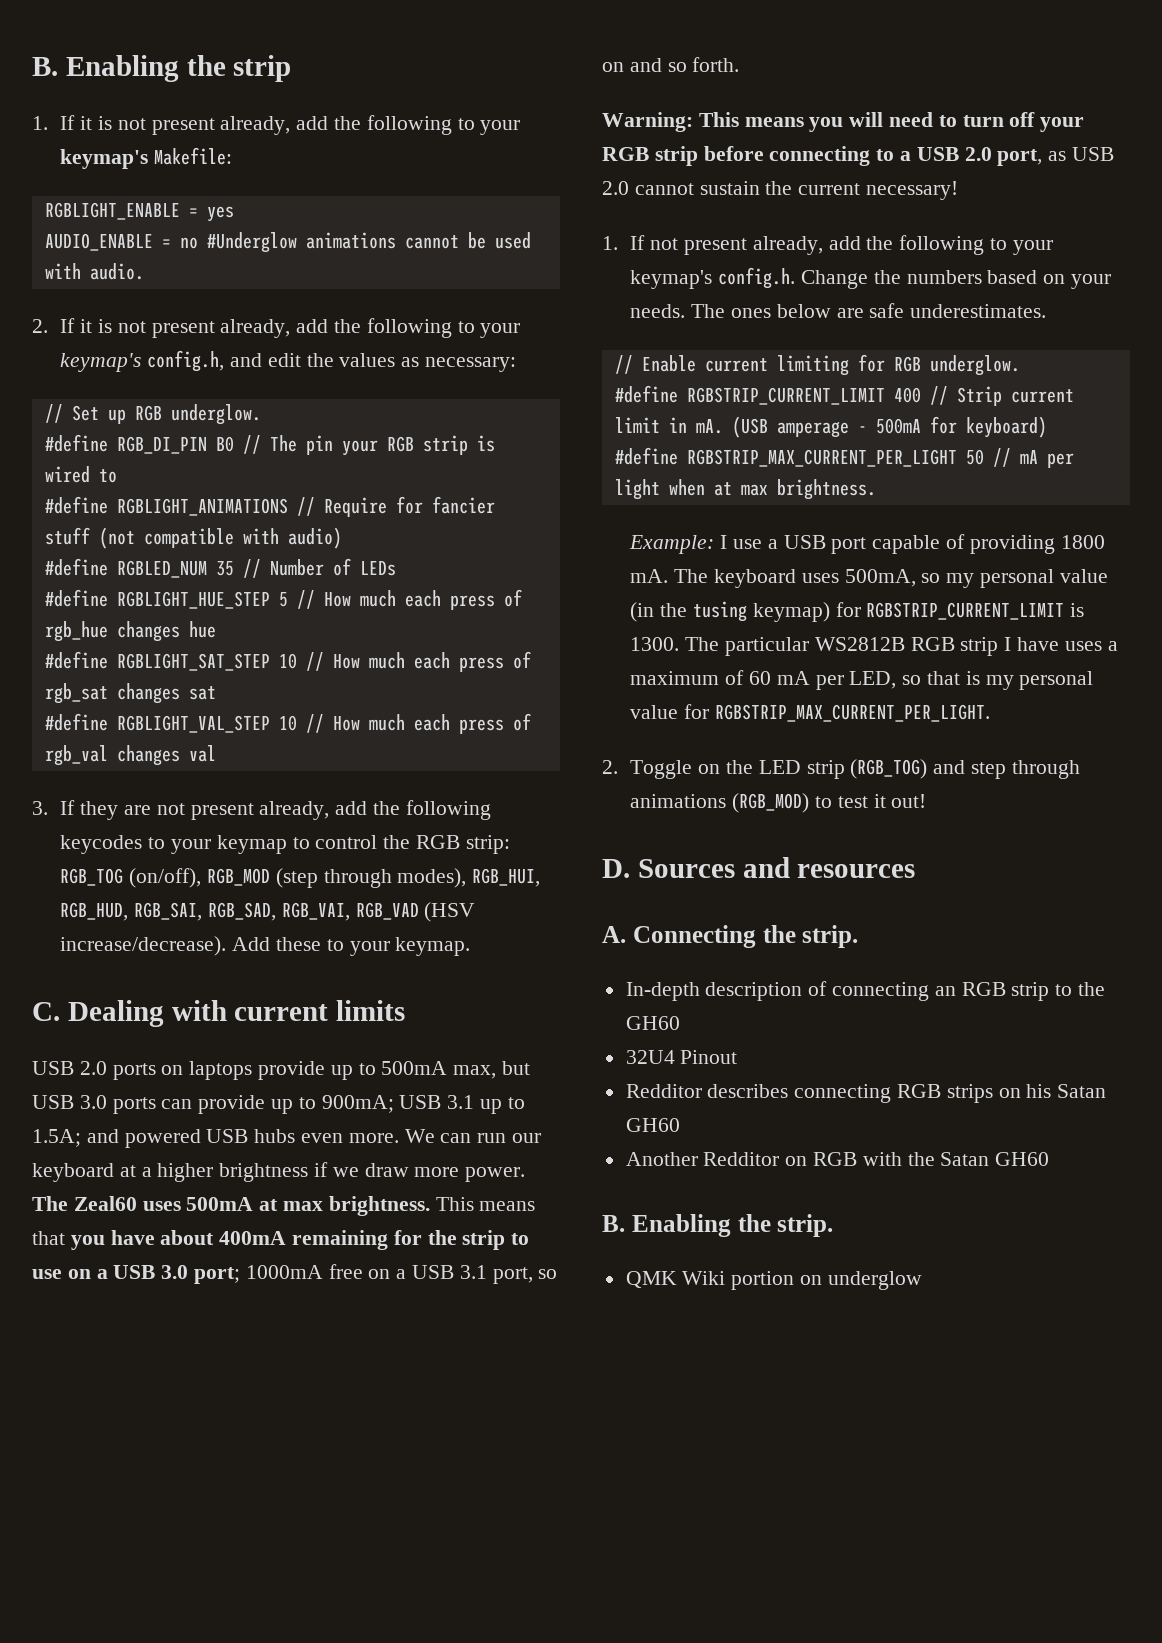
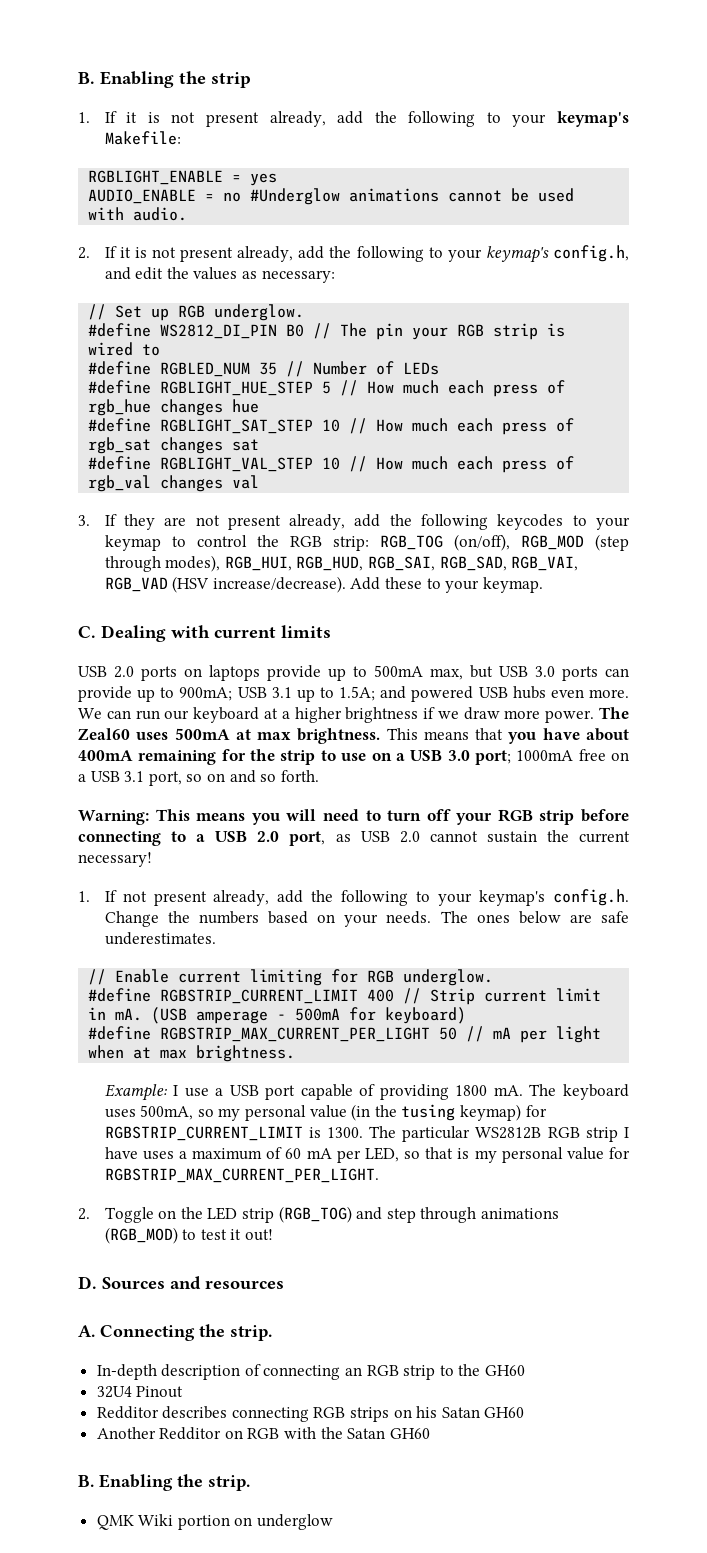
[116,436,207,454] RGB_DI_PIN -> [160,324,278,339] WS2812_DI_PIN
[44,496,495,517] [44,527,342,549] // #define RGBLIGHT_ANIMATIONS // Require for fancier stuff (not compatible with audio) -> (161, 350) none

